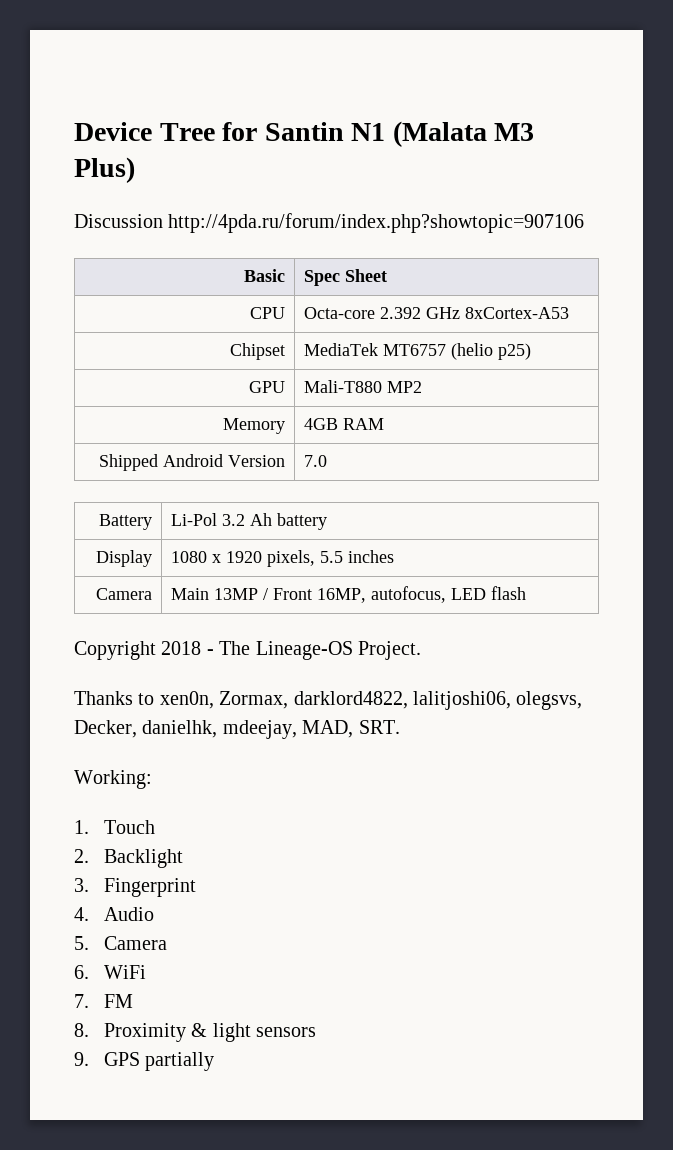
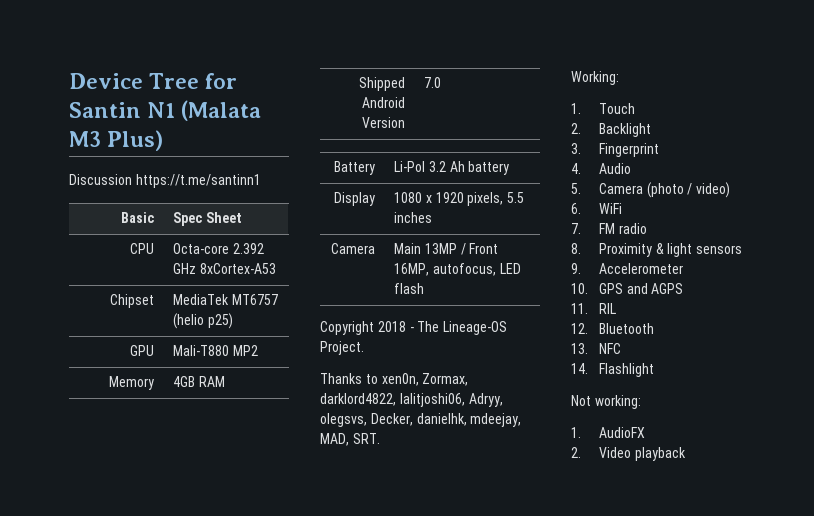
[168,213,585,233] http://4pda.ru/forum/index.php?showtopic=907106 -> [135,174,261,188] https://t.me/santinn1
(511, 700) none -> [468,393,503,407] Adryy,
(168, 943) none -> [646,182,731,198] (photo / video)
(134, 1001) none -> [618,223,647,234] radio
[104,1052,215,1071] GPS partially -> [598,263,683,274] [571,283,684,294] [571,303,616,314] [571,323,654,334] [571,343,621,354] [571,363,654,377] [571,395,641,409] [571,427,645,438] [571,447,686,461] Accelerometer // 10. GPS and AGPS // 11. RIL // 12. Bluetooth // 13. NFC // 14. Flashlight // Not working: // 1. AudioFX // 2. Video playback

